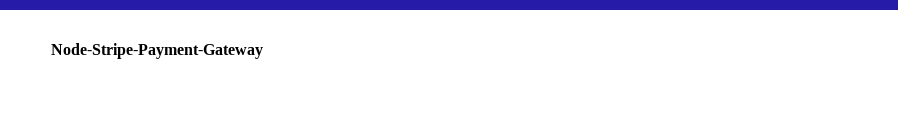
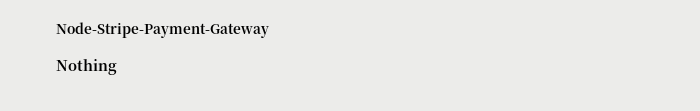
(263, 51) none -> [56,59,117,75] // Nothing

